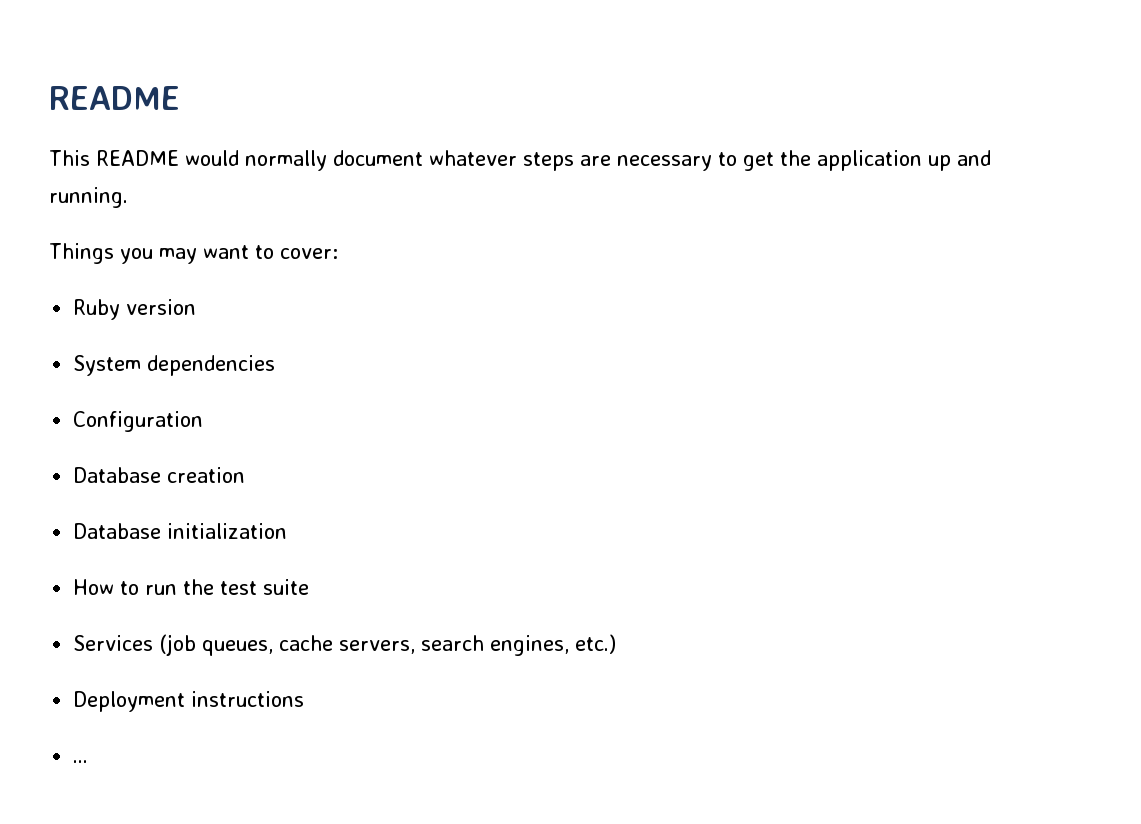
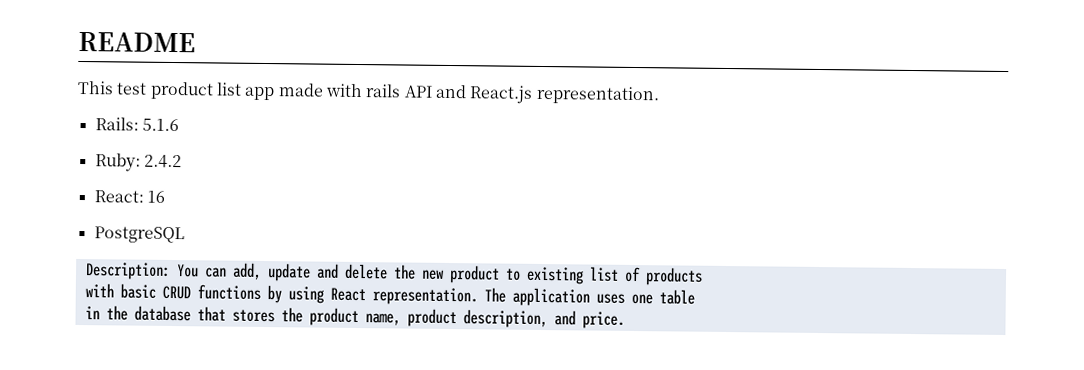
[96,150,991,171] [49,187,128,208] [49,243,338,264] [73,299,197,320] [73,355,276,376] [73,411,204,432] [73,467,246,483] [73,523,288,539] [73,579,310,595] [73,634,617,656] [73,691,305,712] [73,760,89,763] README would normally document whatever steps are necessary to get the application up and running. // Things you may want to cover: // Ruby version // System dependencies // Configuration // Database creation // Database initialization // How to run the test suite // Services (job queues, cache servers, search engines, etc.) // Deployment instructions // ... -> [116,81,660,105] [94,117,179,132] [94,153,182,172] [93,190,165,203] [93,226,185,244] [84,262,703,286] [84,283,695,307] [84,305,625,329] test product list app made with rails API and React.js representation. // Rails: 5.1.6 // Ruby: 2.4.2 // React: 16 // PostgreSQL // Description: You can add, update and delete the new product to existing list of products // with basic CRUD functions by using React representation. The application uses one table // in the database that stores the product name, product description, and price.

